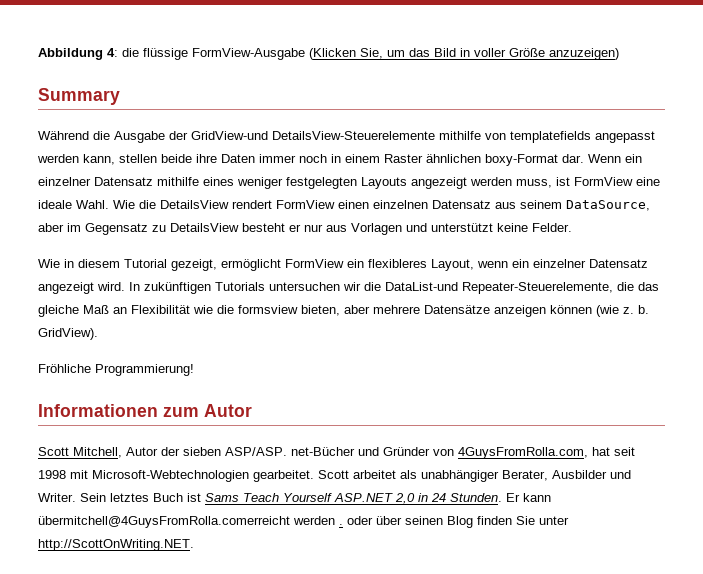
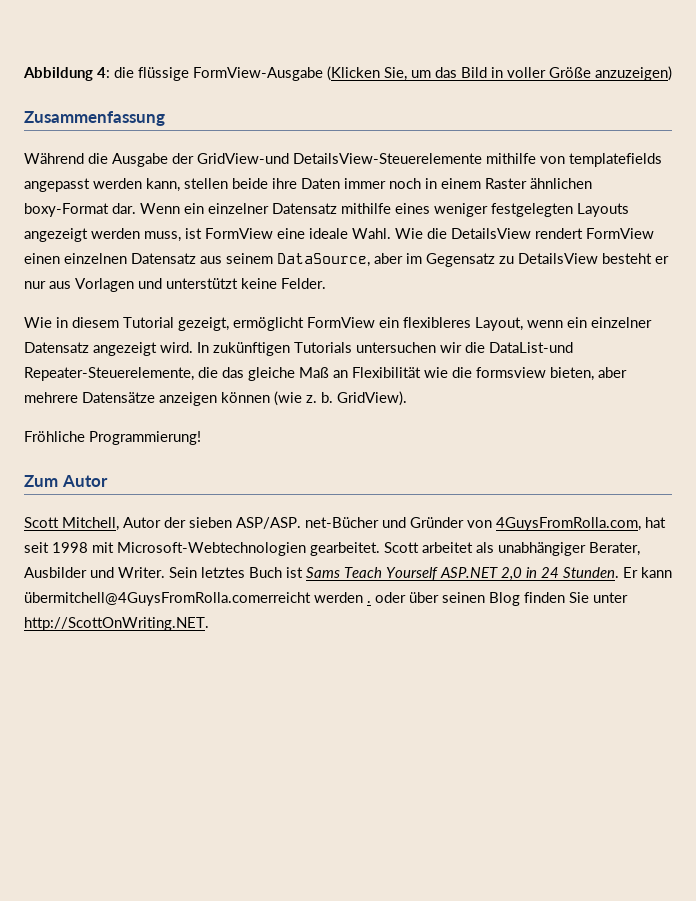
[38,88,120,105] Summary -> [24,111,165,126] Zusammenfassung
[38,404,199,417] Informationen zum -> [24,475,58,487] Zum

